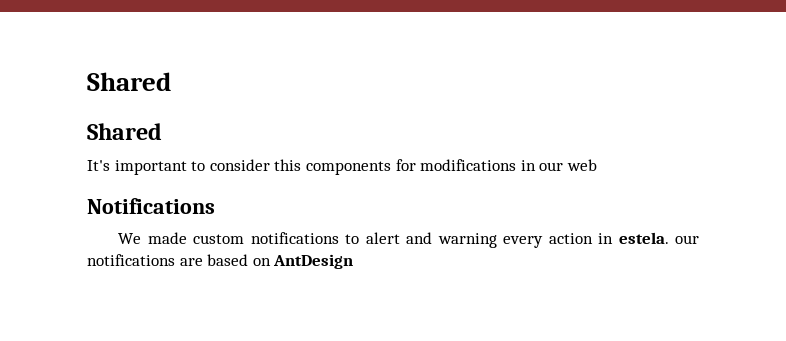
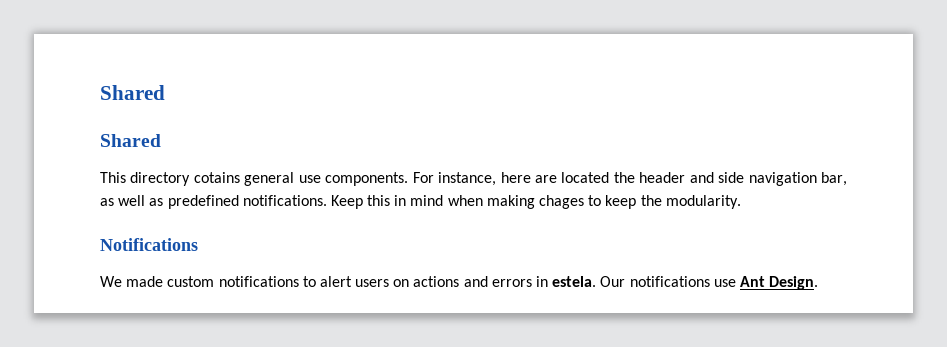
[87,159,597,175] It's important to consider this components for modifications in our web -> [100,172,847,186] [100,195,741,209] This directory cotains general use components. For instance, here are located the header and side navigation bar, as well as predefined notifications. Keep this in mind when making chages to keep the modularity.
[406,232,699,248] [87,254,354,269] and warning every action in estela. our notifications are based on AntDesign -> [355,276,819,290] users on actions and errors in estela. Our notifications use Ant Design.

